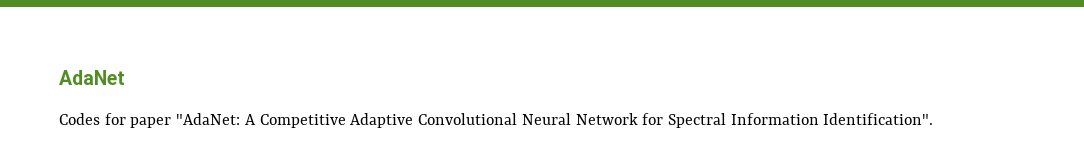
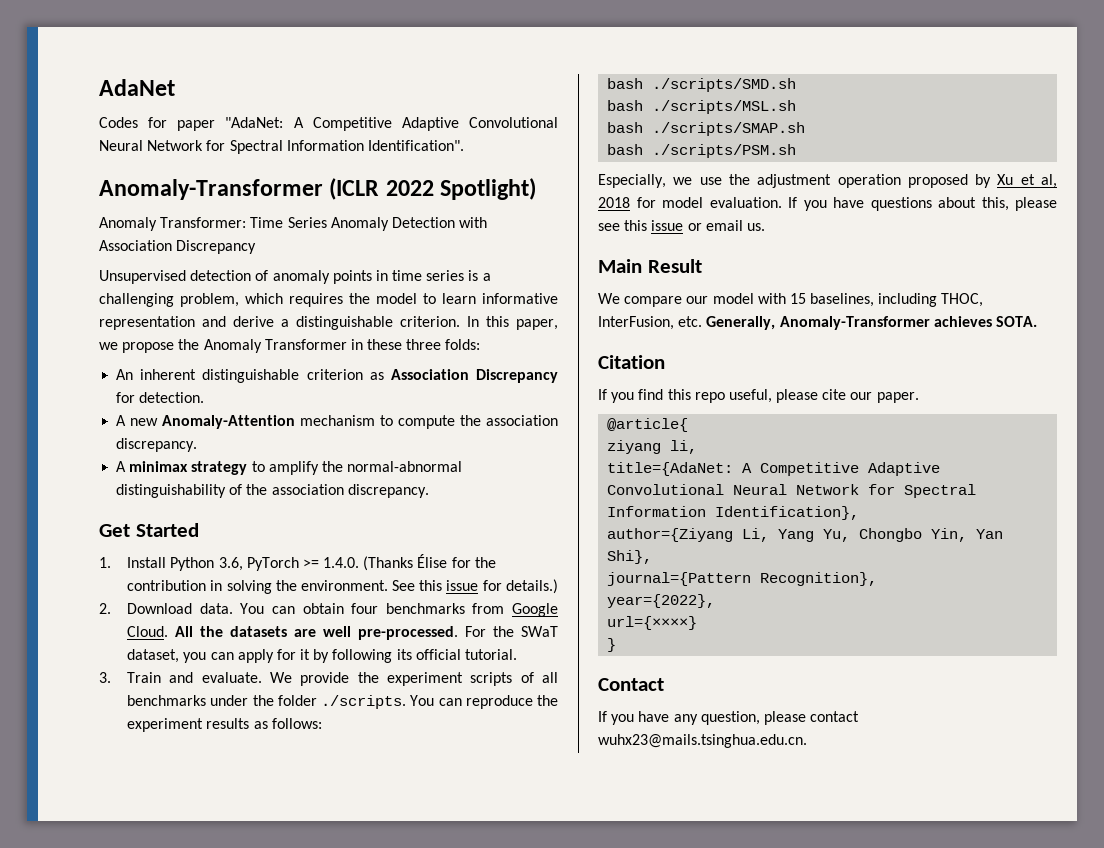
(934, 119) none -> [99,178,537,200] [99,217,488,231] [99,240,257,254] [99,270,491,284] [99,293,558,307] [99,316,558,330] [99,339,481,353] [116,369,558,383] [116,392,205,403] [116,415,558,429] [116,438,198,452] [116,461,463,475] [116,484,429,498] [99,523,199,537] [99,554,496,571] [127,579,558,594] [99,603,558,617] [127,626,558,640] [127,649,517,663] [99,672,558,686] [127,695,558,709] [127,718,322,732] [607,78,797,92] [607,100,797,114] [607,122,806,136] [607,144,797,158] [598,174,1057,188] [598,197,1057,211] [598,220,765,231] [598,259,702,273] [598,293,984,307] [598,316,1037,330] [598,355,665,369] [598,389,919,403] [607,418,689,432] [607,440,698,454] [607,462,941,476] [607,484,977,498] [607,506,860,520] [607,528,1004,542] [607,550,653,564] [607,572,878,586] [607,594,716,608] [607,616,698,630] [607,638,617,652] [598,678,664,691] [598,711,860,725] [598,734,807,748] // Anomaly-Transformer (ICLR 2022 Spotlight) // Anomaly Transformer: Time Series Anomaly Detection with Association Discrepancy // Unsupervised detection of anomaly points in time series is a challenging problem, which requires the model to learn informative representation and derive a distinguishable criterion. In this paper, we propose the Anomaly Transformer in these three folds: // An inherent distinguishable criterion as Association Discrepancy for detection. // A new Anomaly-Attention mechanism to compute the association discrepancy. // A minimax strategy to amplify the normal-abnormal distinguishability of the association discrepancy. // Get Started // 1. Install Python 3.6, PyTorch >= 1.4.0. (Thanks Élise for the contribution in solving the environment. See this issue for details.) // 2. Download data. You can obtain four benchmarks from Google Cloud. All the datasets are well pre-processed. For the SWaT dataset, you can apply for it by following its official tutorial. // 3. Train and evaluate. We provide the experiment scripts of all benchmarks under the folder ./scripts. You can reproduce the experiment results as follows: // bash ./scripts/SMD.sh // bash ./scripts/MSL.sh // bash ./scripts/SMAP.sh // bash ./scripts/PSM.sh // Especially, we use the adjustment operation proposed by Xu et al, 2018 for model evaluation. If you have questions about this, please see this issue or email us. // Main Result // We compare our model with 15 baselines, including THOC, InterFusion, etc. Generally, Anomaly-Transformer achieves SOTA. // Citation // If you find this repo useful, please cite our paper. // @article{ // ziyang li, // title={AdaNet: A Competitive Adaptive Convolutional Neural Network for Spectral Information Identification}, // author={Ziyang Li, Yang Yu, Chongbo Yin, Yan Shi}, // journal={Pattern Recognition}, // year={2022}, // url={××××} // } // Contact // If you have any question, please contact wuhx23@mails.tsinghua.edu.cn.

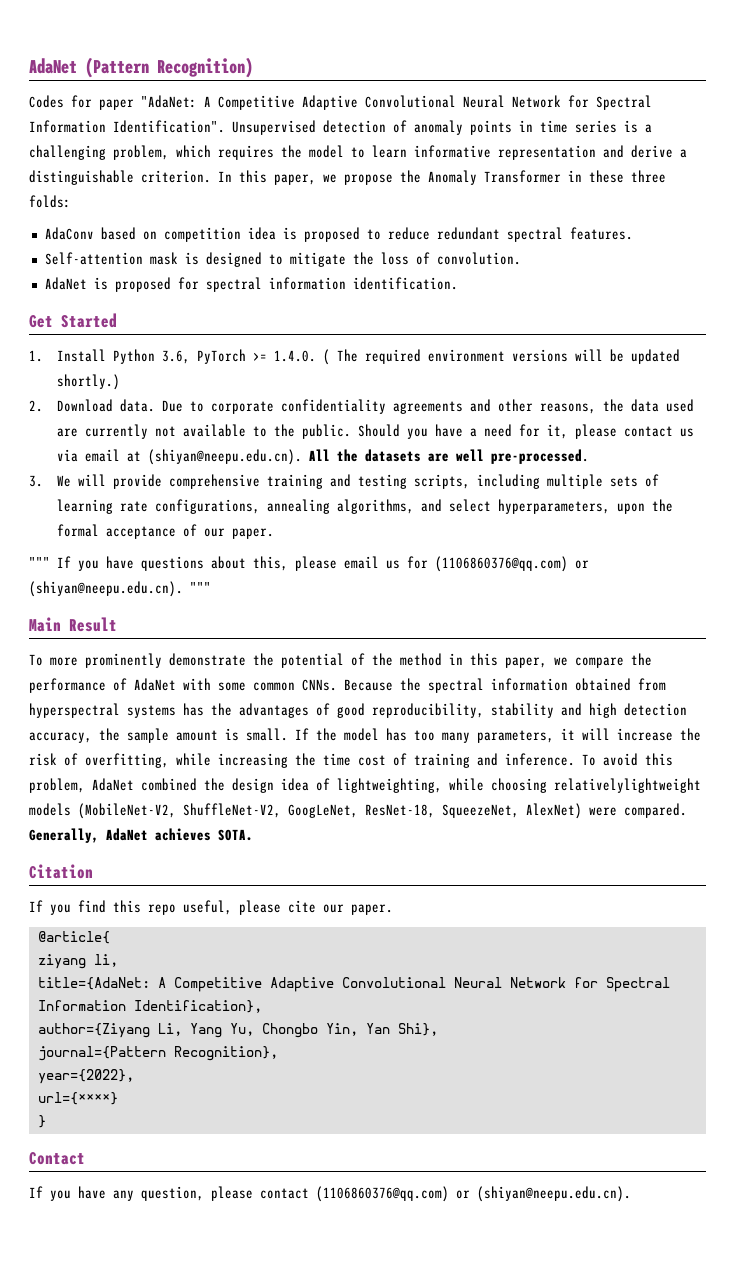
[99,79,175,96] AdaNet -> [29,57,253,78] AdaNet (Pattern Recognition)
[99,178,537,200] [99,217,488,231] [99,240,257,254] // Anomaly-Transformer (ICLR 2022 Spotlight) // Anomaly Transformer: Time Series Anomaly Detection with Association Discrepancy // -> (225, 126) none
[116,369,558,383] [116,392,205,403] [116,415,558,429] [116,438,198,452] [116,461,463,475] [116,484,429,498] An inherent distinguishable criterion as Association Discrepancy for detection. // A new Anomaly-Attention mechanism to compute the association discrepancy. // A minimax strategy to amplify the normal-abnormal distinguishability of the association discrepancy. -> [44,227,633,242] [44,252,521,267] [44,277,458,292] AdaConv based on competition idea is proposed to reduce redundant spectral features. // Self-attention mask is designed to mitigate the loss of convolution. // AdaNet is proposed for spectral information identification.
[363,554,496,571] [127,579,558,594] [99,603,558,617] [127,626,169,637] (Thanks Élise for the contribution in solving the environment. See this issue for details.) // 2. Download data. You can obtain four benchmarks from Google Cloud. -> [322,349,680,365] [56,374,120,390] [29,399,694,414] [56,424,694,439] [56,449,302,465] ( The required environment versions will be updated shortly.) // 2. Download data. Due to corporate confidentiality agreements and other reasons, the data used are currently not available to the public. Should you have a need for it, please contact us via email at (shiyan@neepu.edu.cn).
[465,626,558,637] [127,649,517,663] [99,672,558,686] [127,695,558,709] [127,718,322,732] [607,78,797,92] [607,100,797,114] [607,122,806,136] [607,144,797,158] [598,174,1057,188] [598,197,782,208] For the SWaT dataset, you can apply for it by following its official tutorial. // 3. Train and evaluate. We provide the experiment scripts of all benchmarks under the folder ./scripts. You can reproduce the experiment results as follows: // bash ./scripts/SMD.sh // bash ./scripts/MSL.sh // bash ./scripts/SMAP.sh // bash ./scripts/PSM.sh // Especially, we use the adjustment operation proposed by Xu et al, 2018 for model evaluation. -> [29,474,659,489] [56,499,673,514] [56,524,274,539] [29,557,50,568] // 3. We will provide comprehensive training and testing scripts, including multiple sets of learning rate configurations, annealing algorithms, and select hyperparameters, upon the formal acceptance of our paper. // """
[598,220,765,231] [598,259,702,273] [598,293,984,307] [598,316,930,330] see this issue or email us. // Main Result // We compare our model with 15 baselines, including THOC, InterFusion, etc. Generally, Anomaly-Transformer -> [344,556,589,572] [29,581,211,597] [29,617,117,632] [29,653,652,668] [29,678,666,693] [29,703,687,718] [29,728,701,743] [29,753,673,768] [29,778,701,793] [29,803,687,819] [29,828,148,843] email us for (1106860376@qq.com) or (shiyan@neepu.edu.cn). """ // Main Result // To more prominently demonstrate the potential of the method in this paper, we compare the performance of AdaNet with some common CNNs. Because the spectral information obtained from hyperspectral systems has the advantages of good reproducibility, stability and high detection accuracy, the sample amount is small. If the model has too many parameters, it will increase the risk of overfitting, while increasing the time cost of training and inference. To avoid this problem, AdaNet combined the design idea of lightweighting, while choosing relativelylightweight models (MobileNet-V2, ShuffleNet-V2, GoogLeNet, ResNet-18, SqueezeNet, AlexNet) were compared. Generally, AdaNet
[598,734,807,748] wuhx23@mails.tsinghua.edu.cn. -> [316,1186,631,1202] (1106860376@qq.com) or (shiyan@neepu.edu.cn).

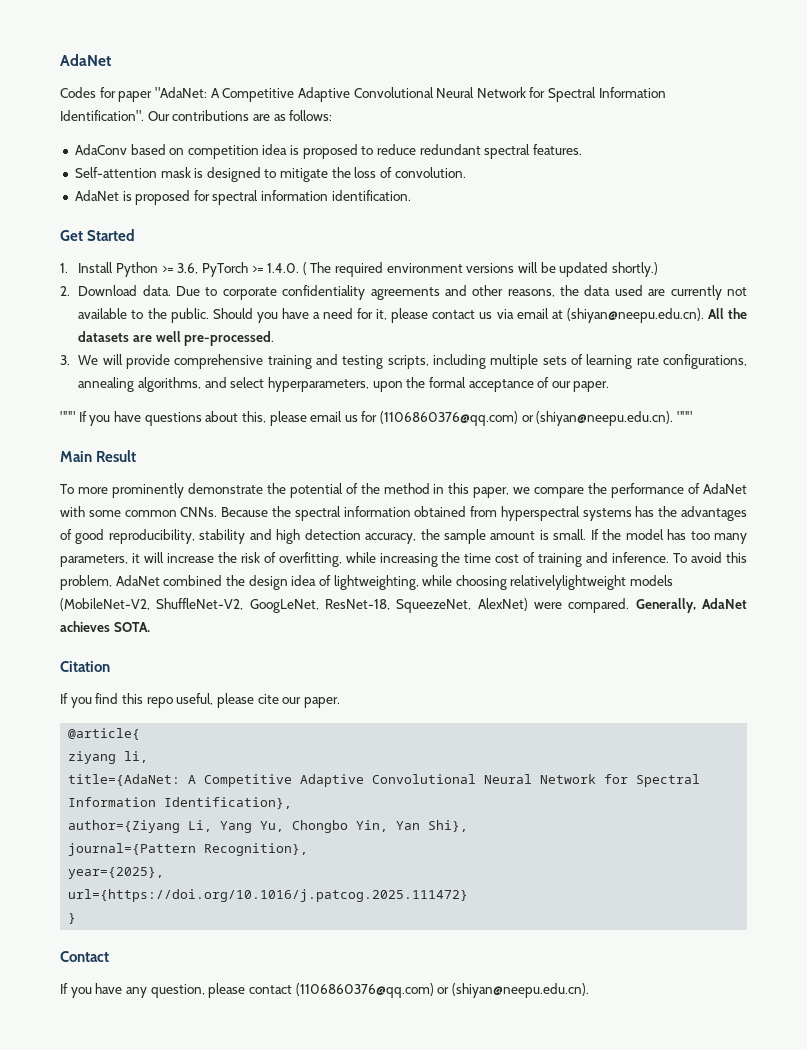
[29,57,253,78] AdaNet (Pattern Recognition) -> [60,54,111,66] AdaNet
[232,120,652,135] [29,145,687,160] [29,170,666,185] [29,195,71,208] Unsupervised detection of anomaly points in time series is a challenging problem, which requires the model to learn informative representation and derive a distinguishable criterion. In this paper, we propose the Anomaly Transformer in these three folds: -> [147,110,333,121] Our contributions are as follows:
(155, 356) none -> [161,266,174,273] >=
[37,1069,134,1084] [37,1092,118,1105] year={2022}, // url={××××} -> [68,867,165,879] [68,889,469,902] year={2025}, // url={https://doi.org/10.1016/j.patcog.2025.111472}

